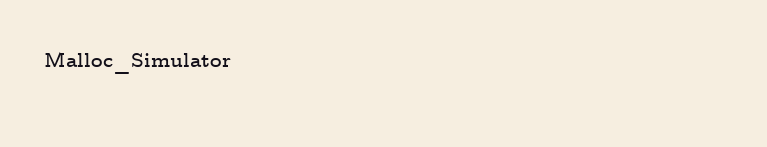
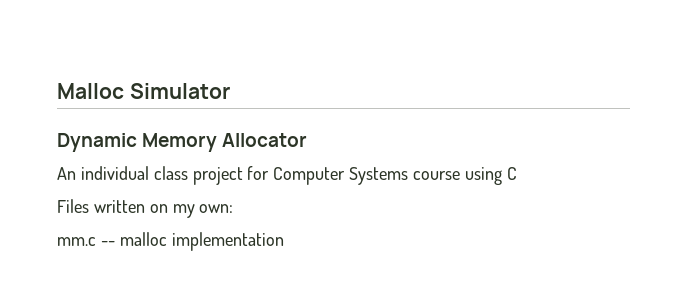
[44,51,231,74] Malloc_Simulator -> [57,83,230,99] [57,133,308,152] [57,166,517,185] [57,199,234,218] [57,232,284,251] Malloc Simulator // Dynamic Memory Allocator // An individual class project for Computer Systems course using C // Files written on my own: // mm.c -- malloc implementation

